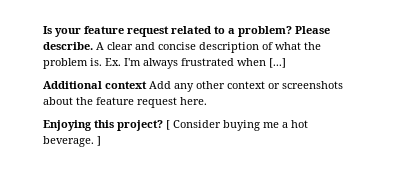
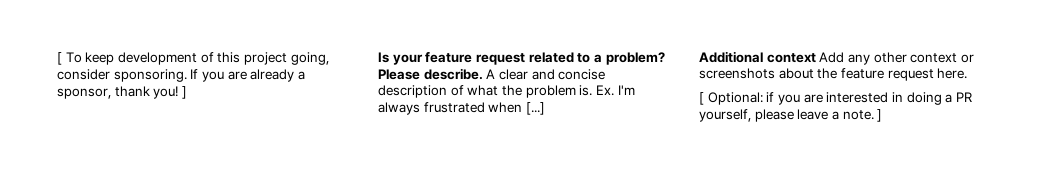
(43, 30) none -> [57,52,329,65] [57,69,305,82] [57,86,187,99] [ To keep development of this project going, consider sponsoring. If you are already a sponsor, thank you! ] //
[43,120,308,131] [43,136,94,147] Enjoying this project? [ Consider buying me a hot beverage. -> [699,92,972,105] [699,109,874,122] [ Optional: if you are interested in doing a PR yourself, please leave a note.

